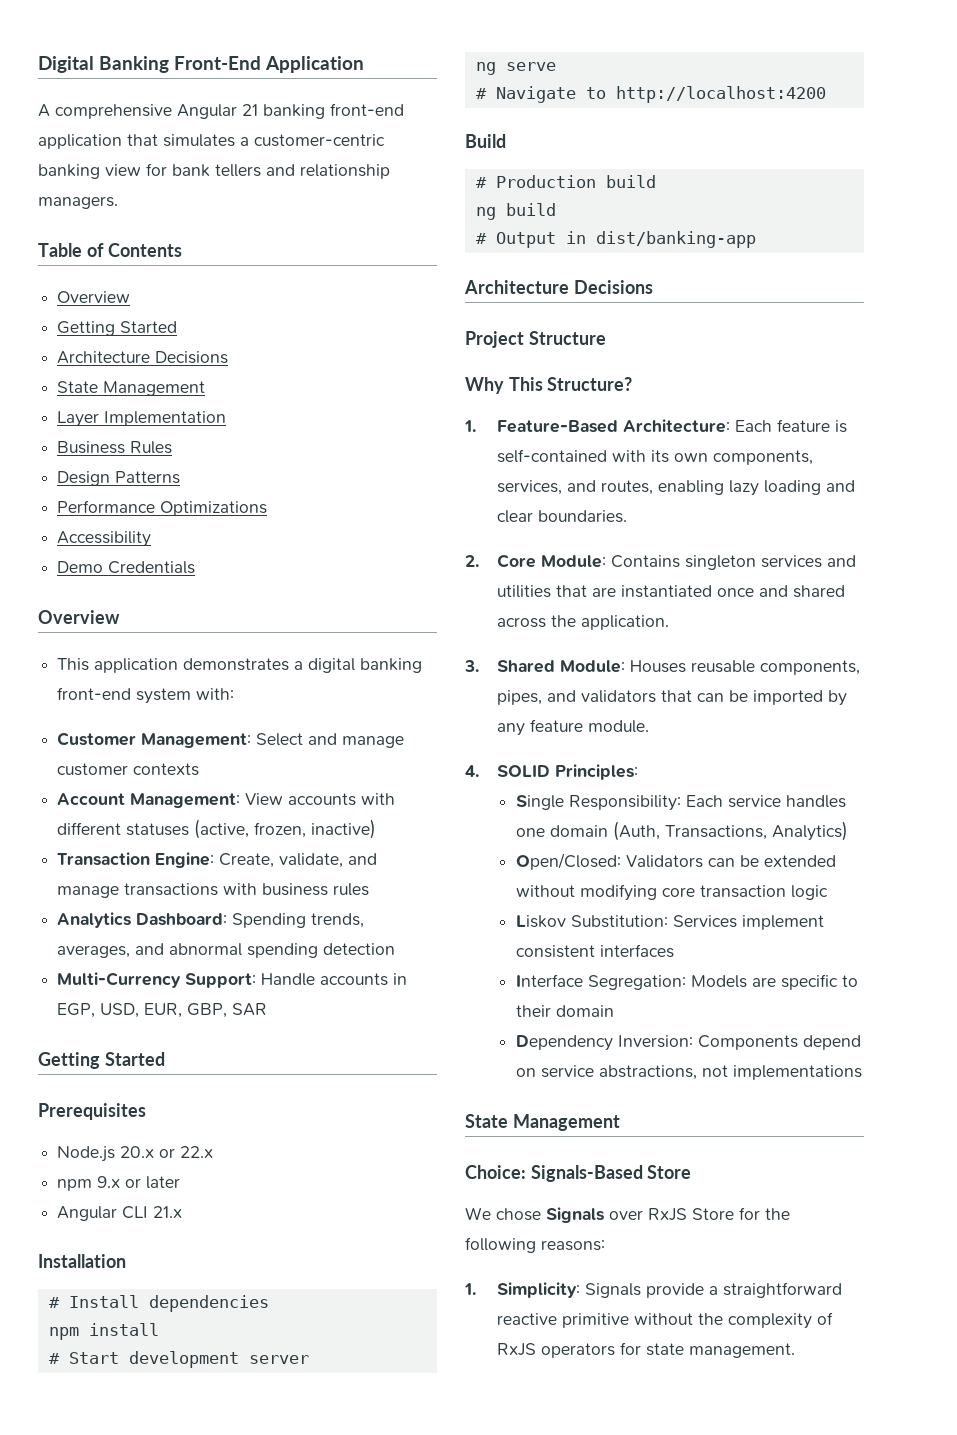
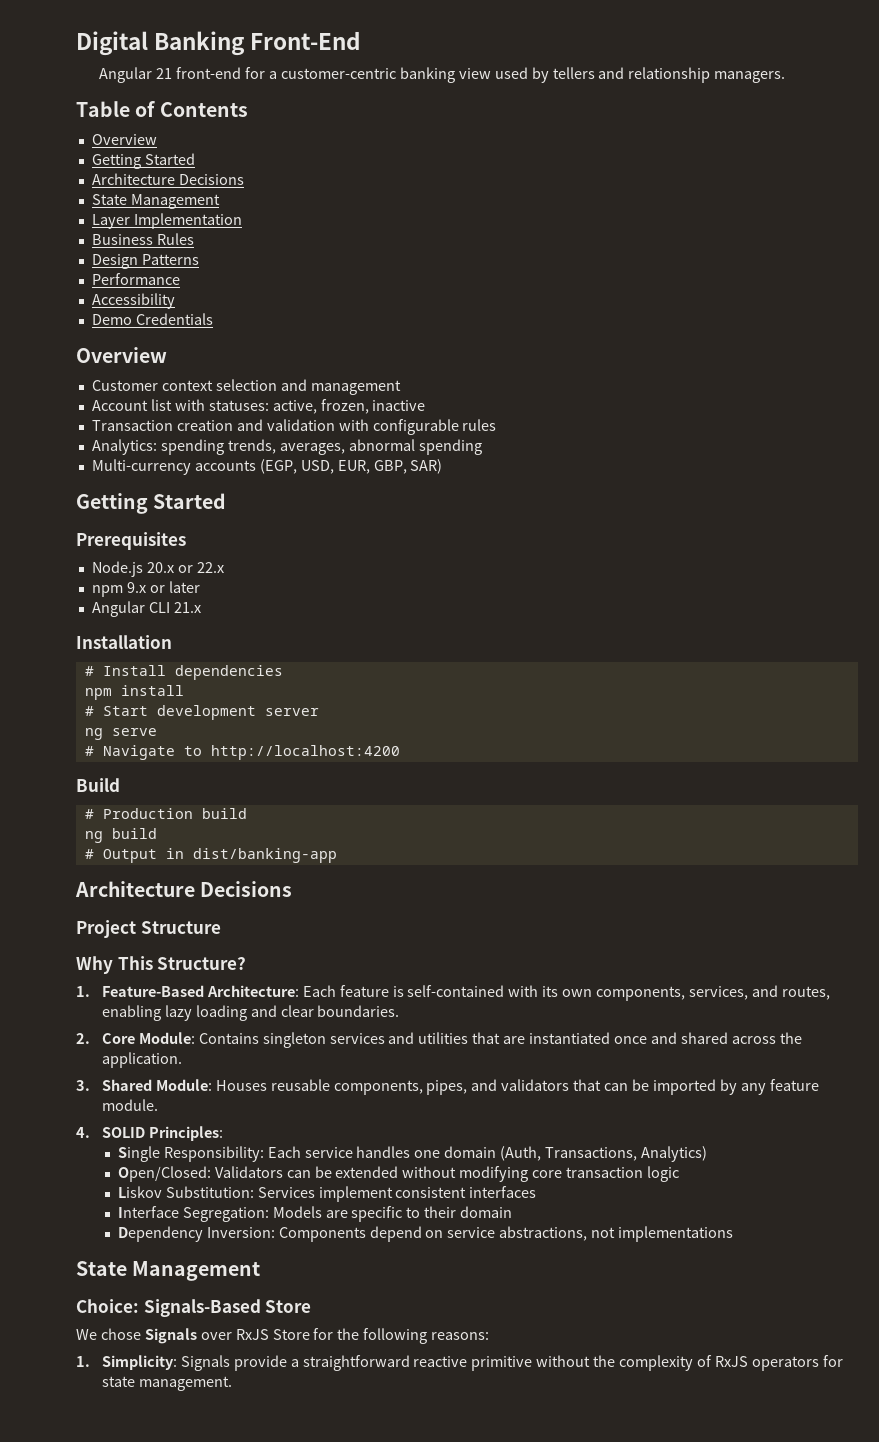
[265,56,365,73] [38,103,404,119] [38,134,235,149] Application // A comprehensive Angular 21 banking front-end application that simulates -> [99,67,266,83] // Angular 21 front-end for
[146,163,210,177] for bank -> [494,67,549,83] used by
[160,501,268,516] Optimizations -> (180, 279) none
[57,658,423,673] [57,687,235,704] [57,732,405,748] [57,763,200,776] [57,793,396,808] [57,819,377,839] [57,852,378,868] [57,883,370,898] [57,912,307,928] This application demonstrates a digital banking front-end system with: // Customer Management: Select and manage customer contexts // Account Management: View accounts with different statuses (active, frozen, inactive) // Transaction Engine: Create, validate, and manage transactions with business rules // Analytics Dashboard: Spending -> [91,379,401,395] [91,399,426,414] [91,419,497,435] [91,439,224,455] Customer context selection and management // Account list with statuses: active, frozen, inactive // Transaction creation and validation with configurable rules // Analytics: spending
[135,943,165,955] and -> (345, 449) none
[323,943,396,955] [57,972,408,988] [57,1003,96,1018] detection // Multi-Currency Support: Handle accounts in EGP, -> [91,459,297,475] // Multi-currency accounts (EGP,
[232,1003,268,1016] SAR -> [410,459,443,474] SAR)

